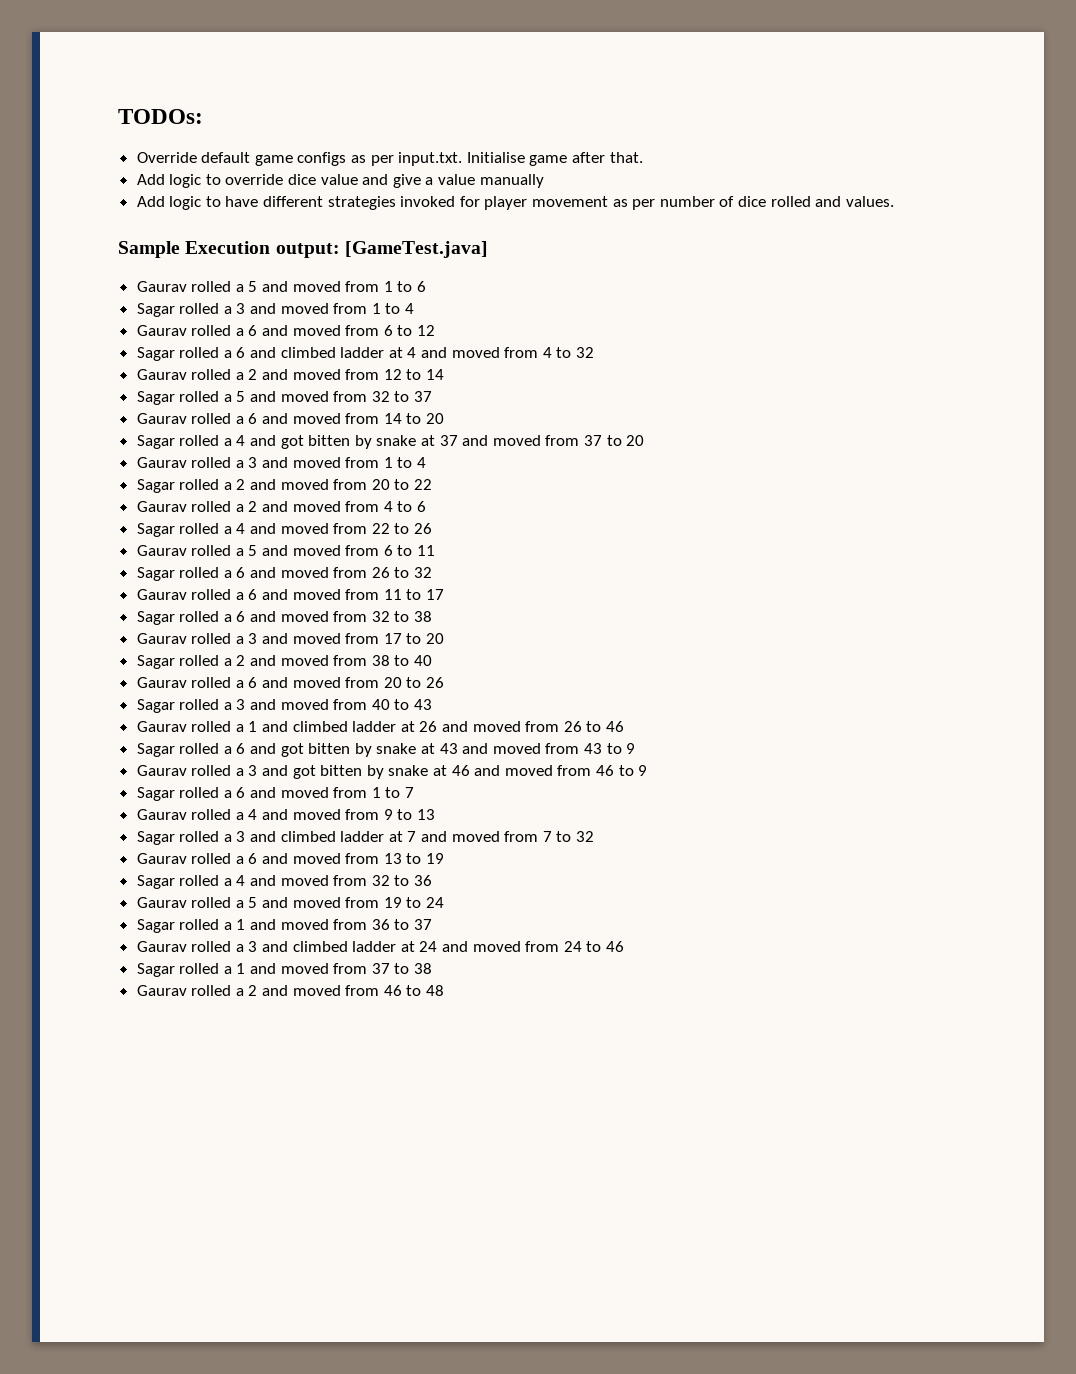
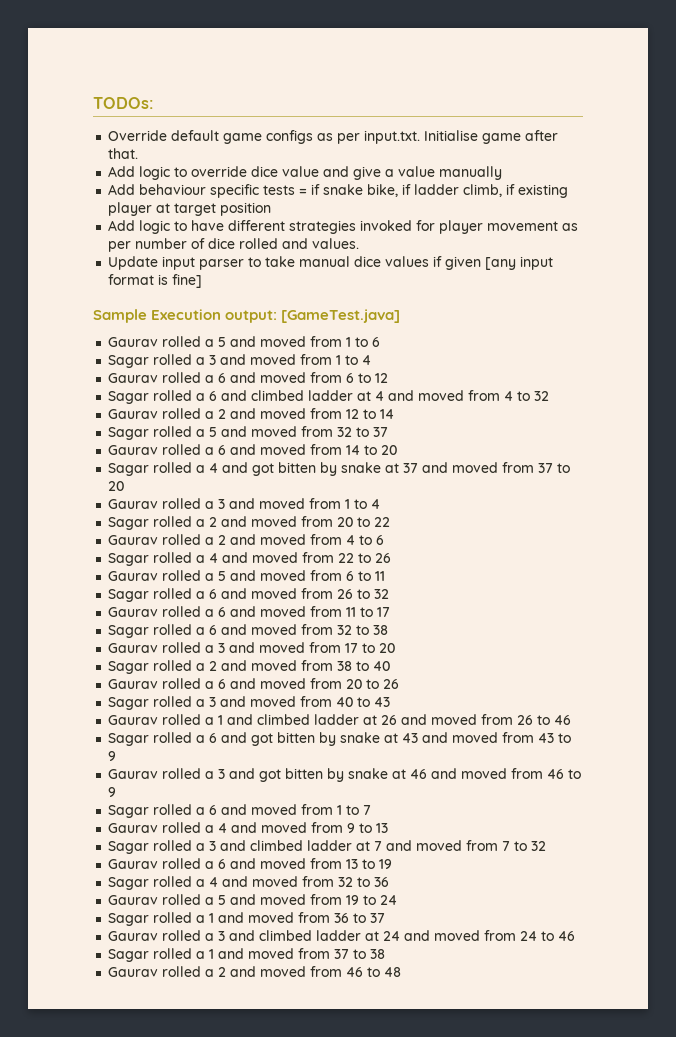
(544, 181) none -> [108,184,569,198] [108,202,272,216] // Add behaviour specific tests = if snake bike, if ladder climb, if existing player at target position
(894, 201) none -> [108,256,554,270] [108,274,203,288] // Update input parser to take manual dice values if given [any input format is fine]

